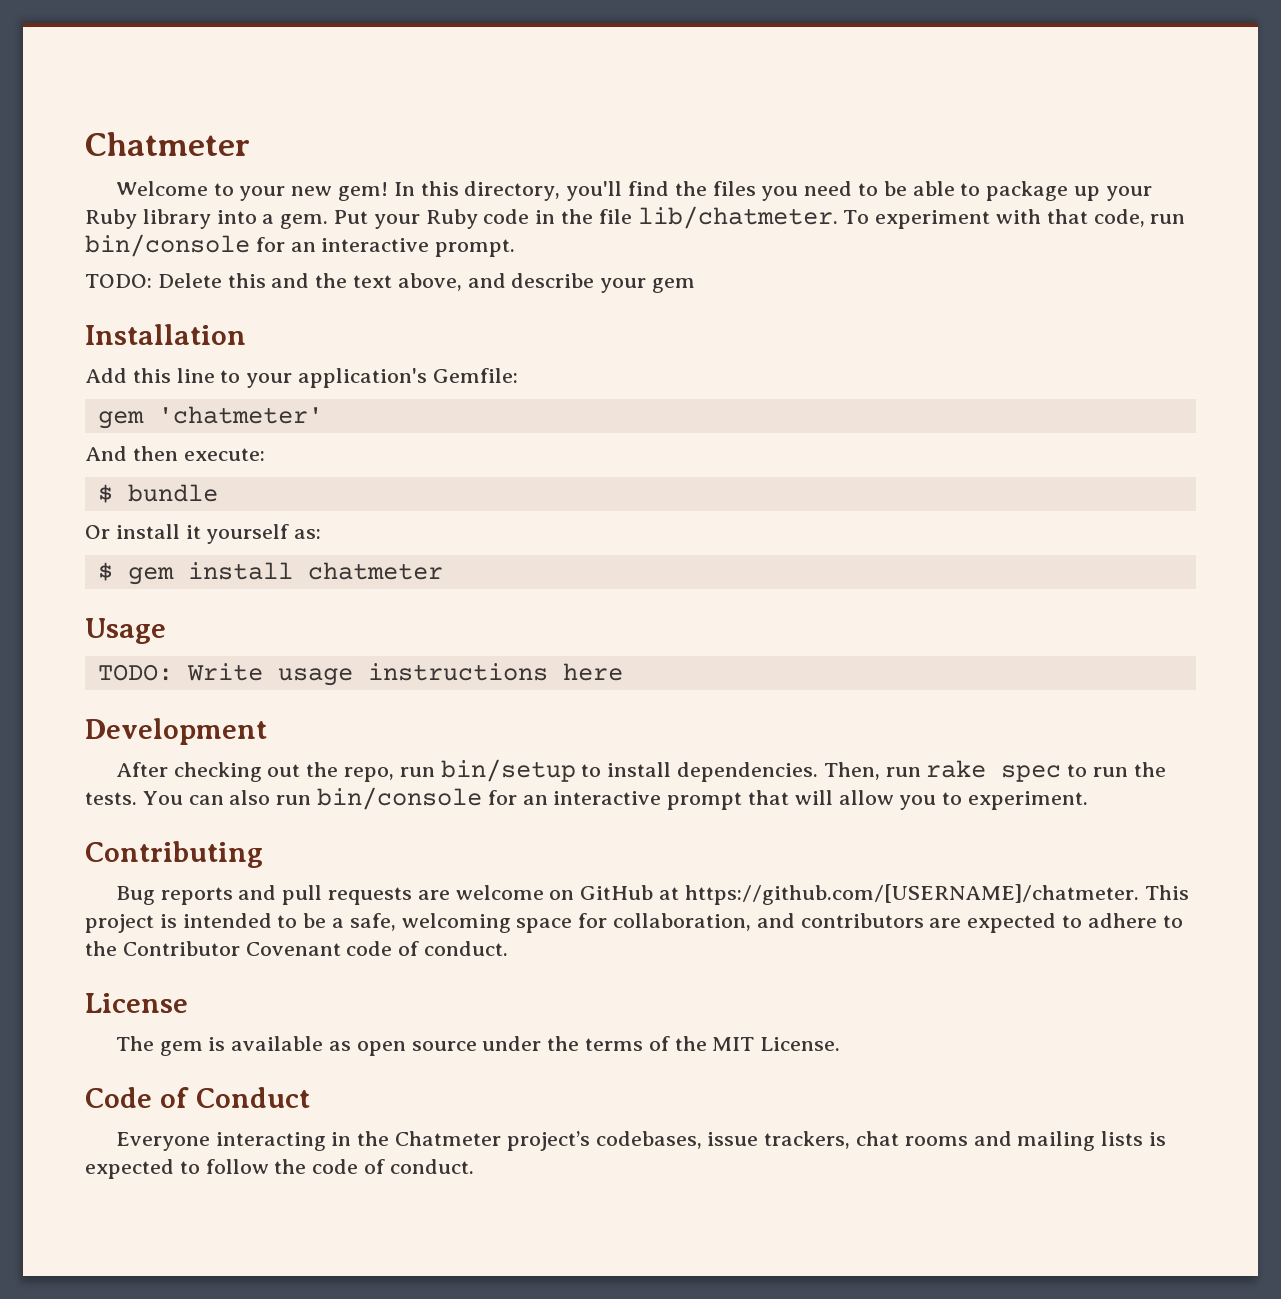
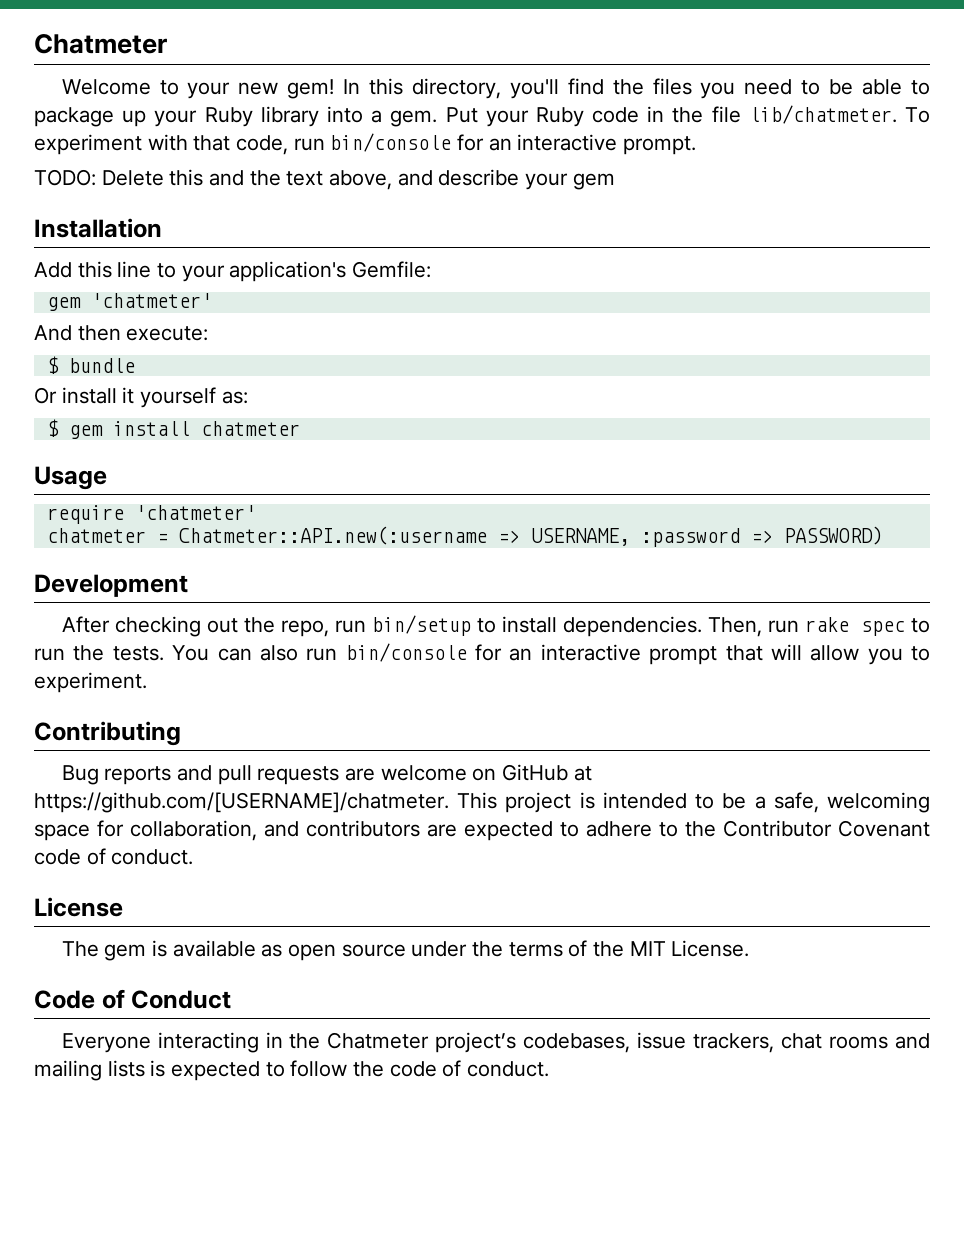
[97,663,623,686] TODO: Write usage instructions here -> [46,505,256,524] [46,526,883,547] require 'chatmeter' // chatmeter = Chatmeter::API.new(:username => USERNAME, :password => PASSWORD)

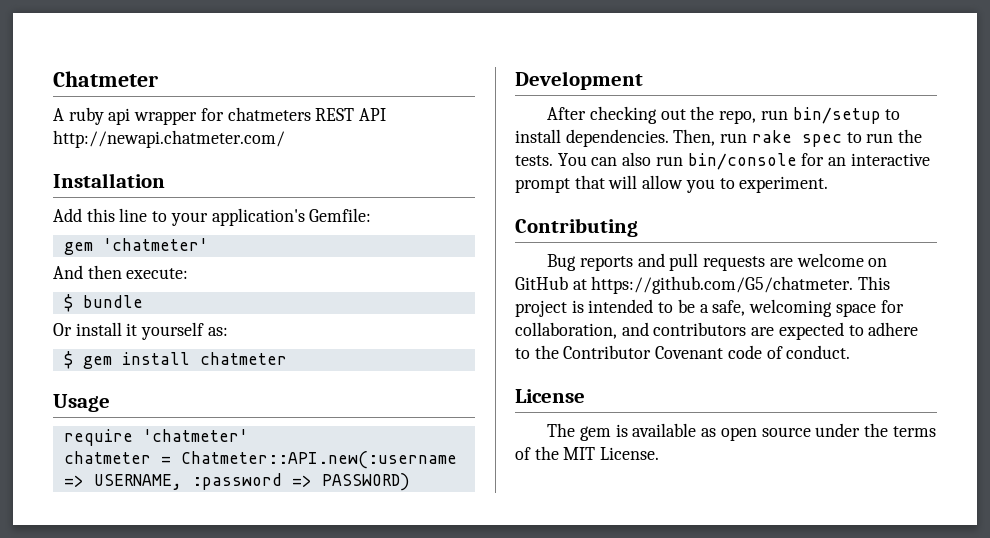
[61,78,930,99] [34,105,930,127] [34,133,697,155] [34,169,615,190] Welcome to your new gem! In this directory, you'll find the files you need to be able to package up your Ruby library into a gem. Put your Ruby code in the file lib/chatmeter. To experiment with that code, run bin/console for an interactive prompt. // TODO: Delete this and the text above, and describe your gem -> [53,107,387,125] [53,130,285,148] A ruby api wrapper for chatmeters REST API http://newapi.chatmeter.com/
[34,792,449,813] https://github.com/[USERNAME]/chatmeter. -> [591,276,854,294] https://github.com/G5/chatmeter.
[34,989,232,1009] [61,1032,931,1053] [34,1060,550,1081] // Code of Conduct // Everyone interacting in the Chatmeter project’s codebases, issue trackers, chat rooms and mailing lists is expected to follow the code of conduct. -> (660, 453) none

